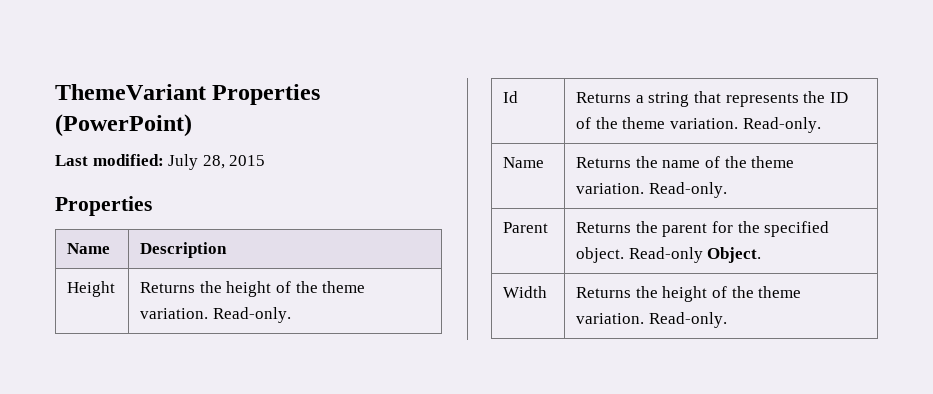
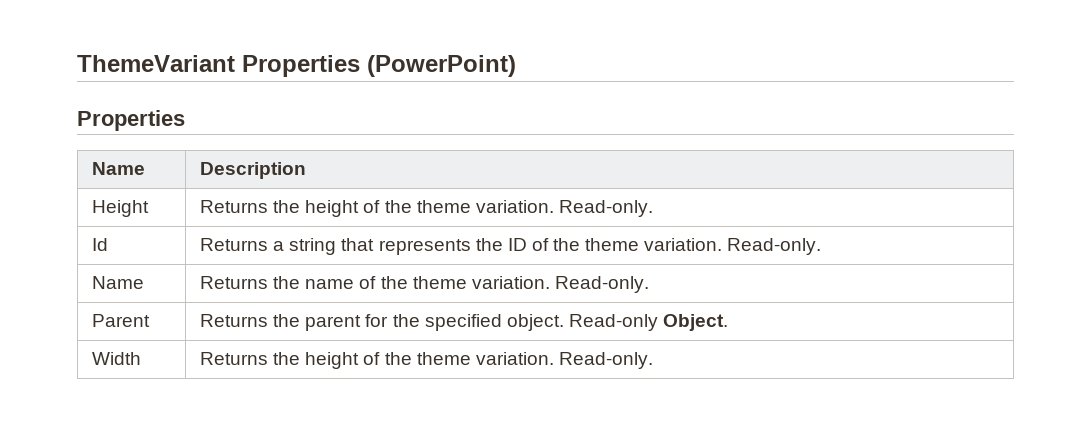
[55,154,266,170] // Last modified: July 28, 2015 -> (516, 66) none

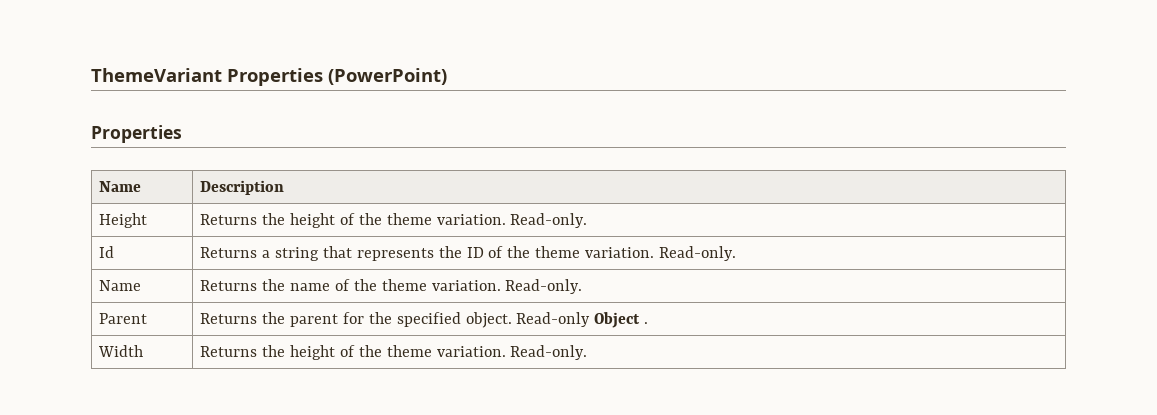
[663,314,729,331] Object. -> [594,312,649,328] Object .

